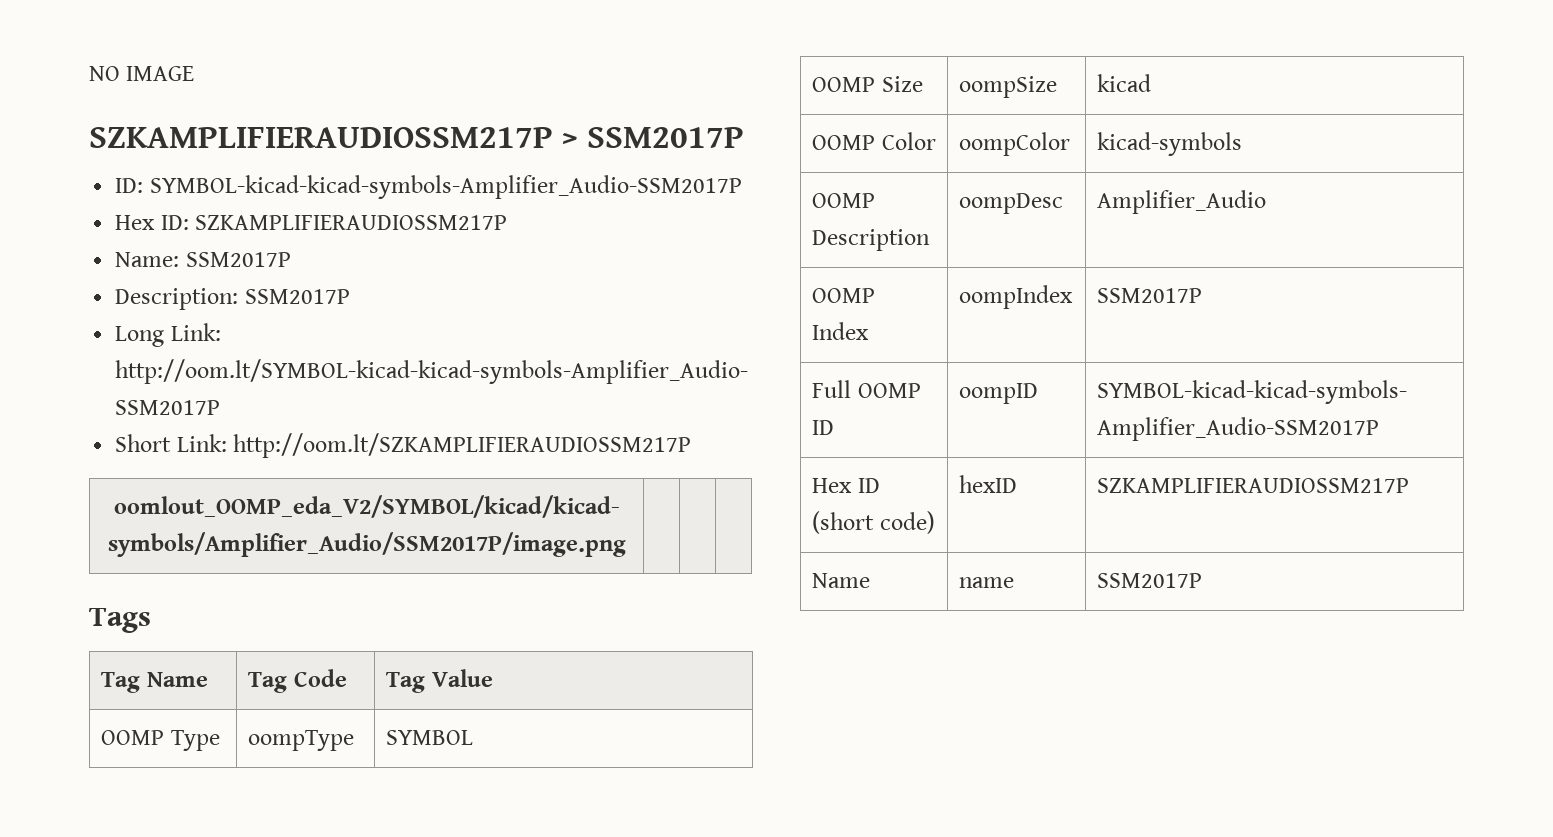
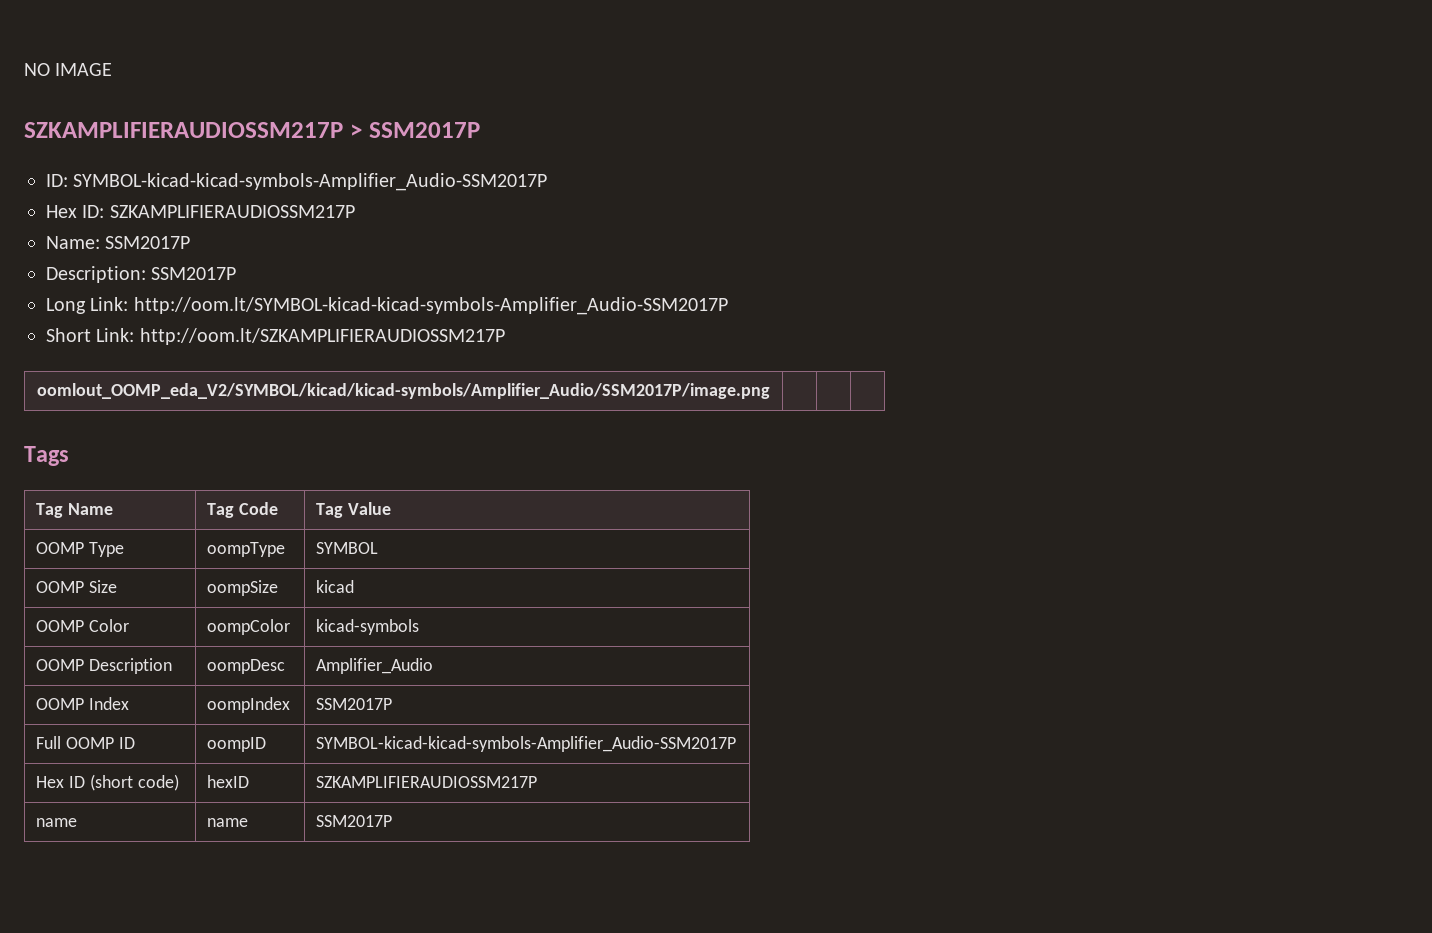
[812,573,871,588] Name -> [36,818,78,827] name

